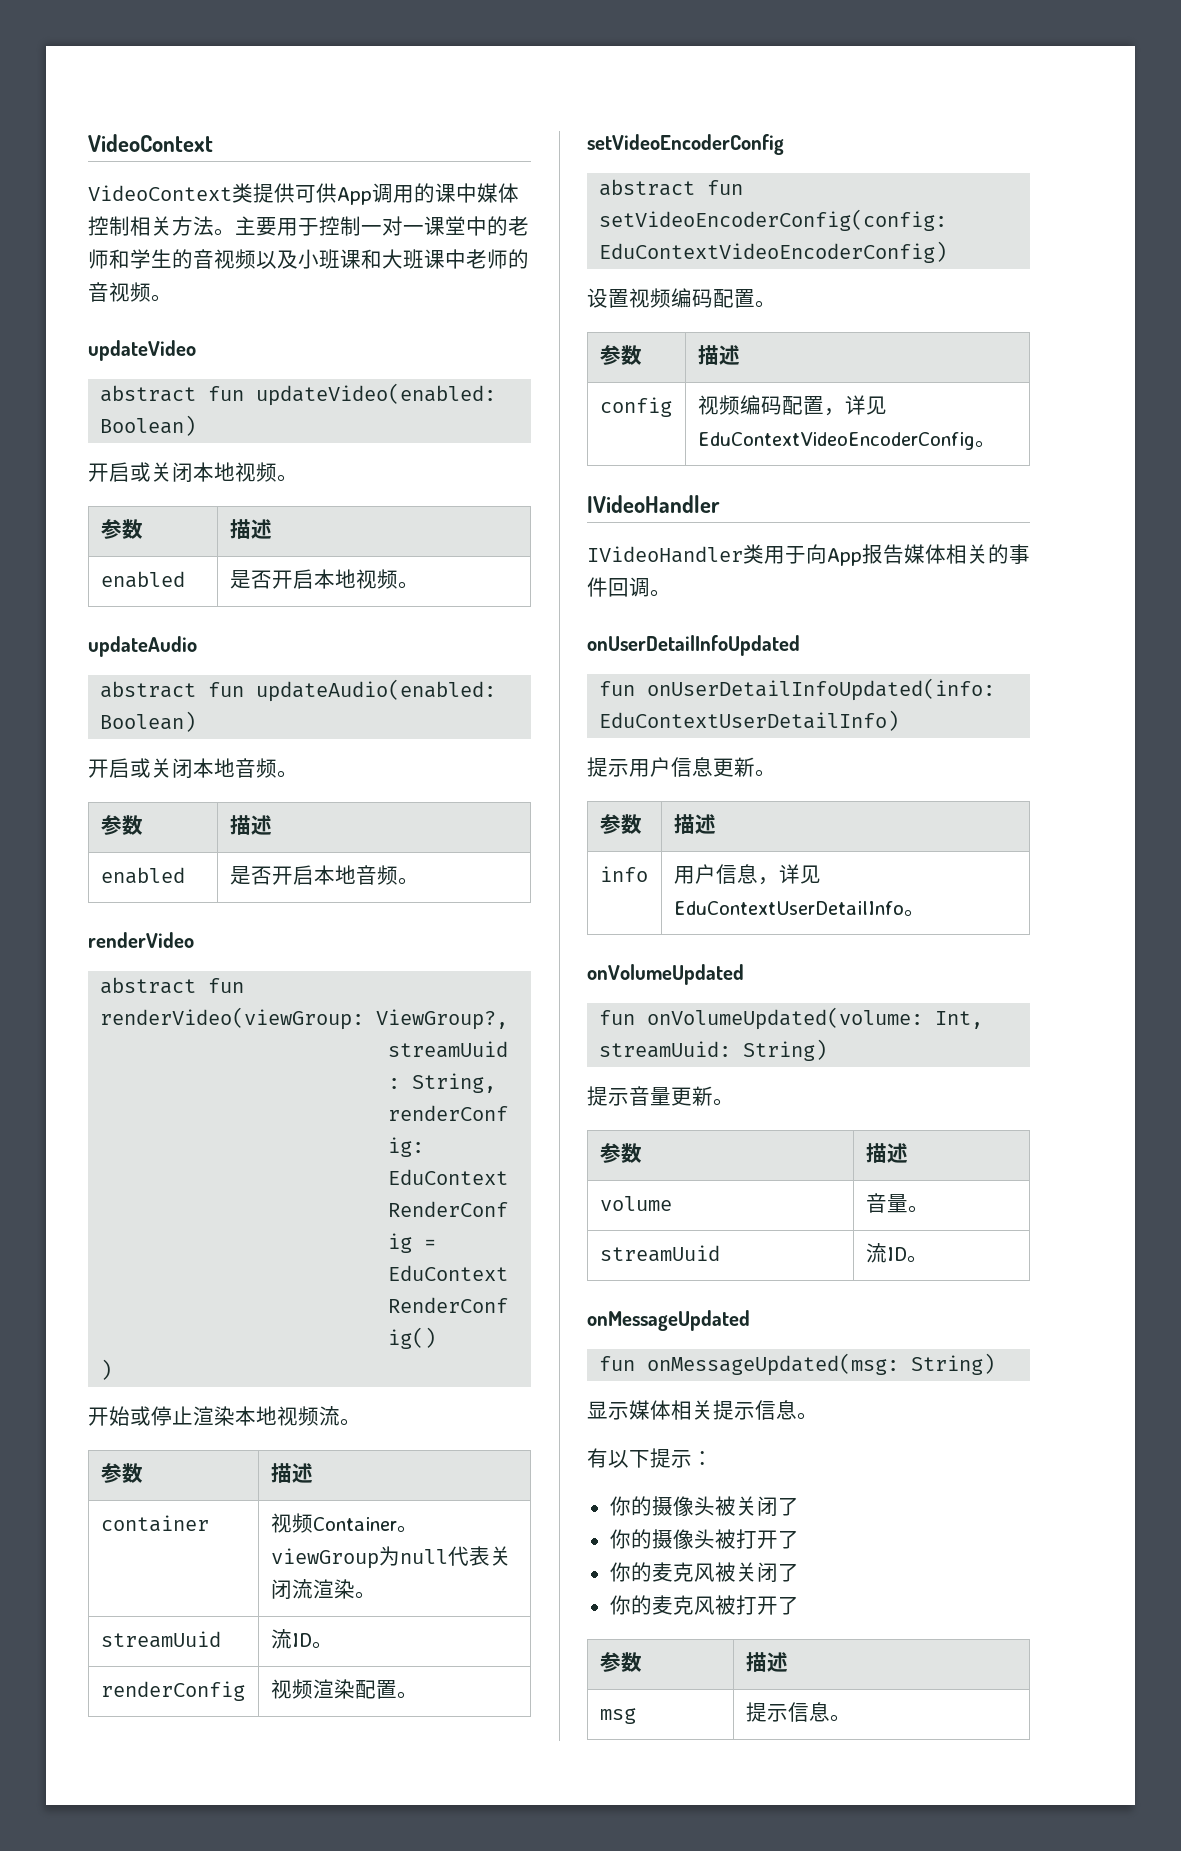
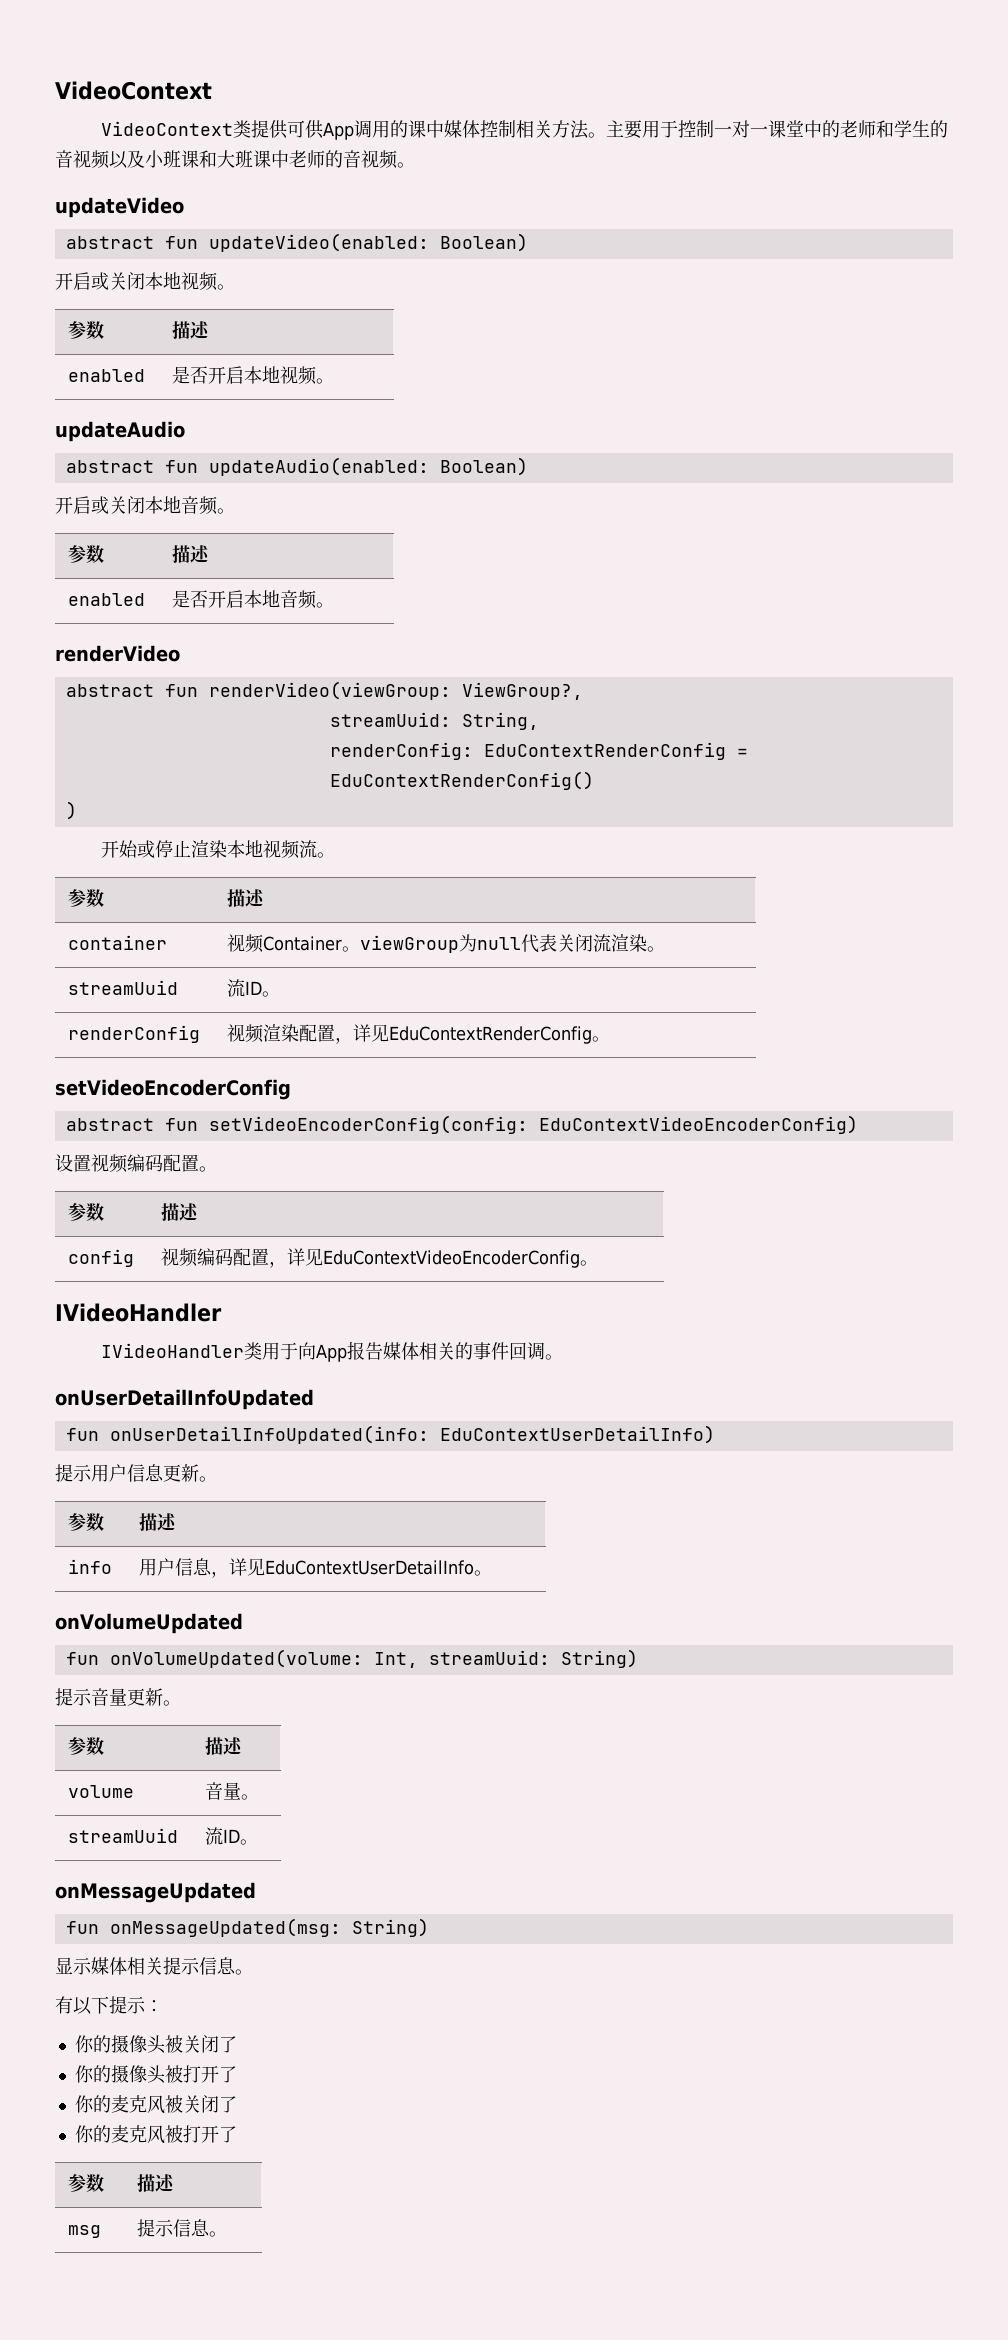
(397, 1689) none -> [335,1024,593,1044] ，详见EduContextRenderConfig

